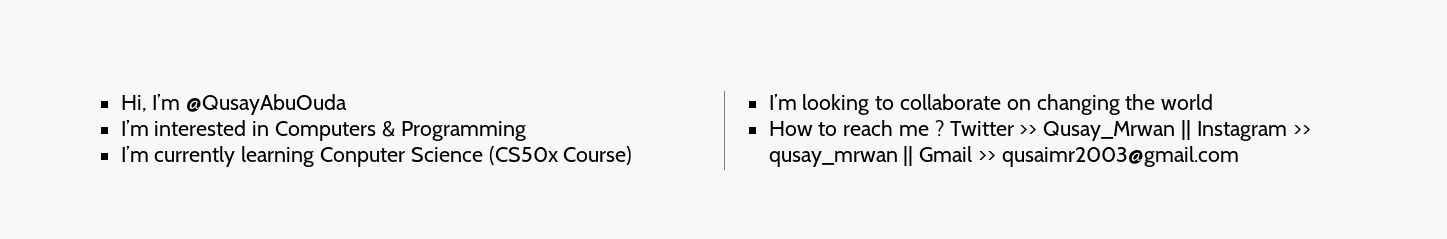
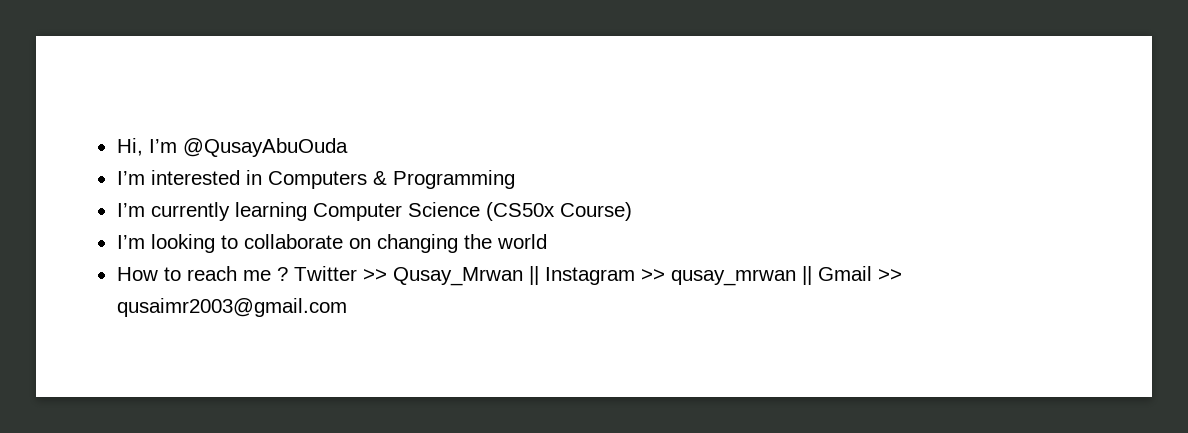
[320,147,406,167] Conputer -> [312,203,402,221] Computer

